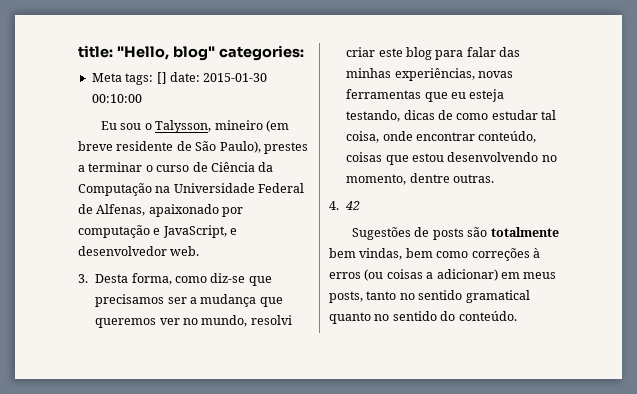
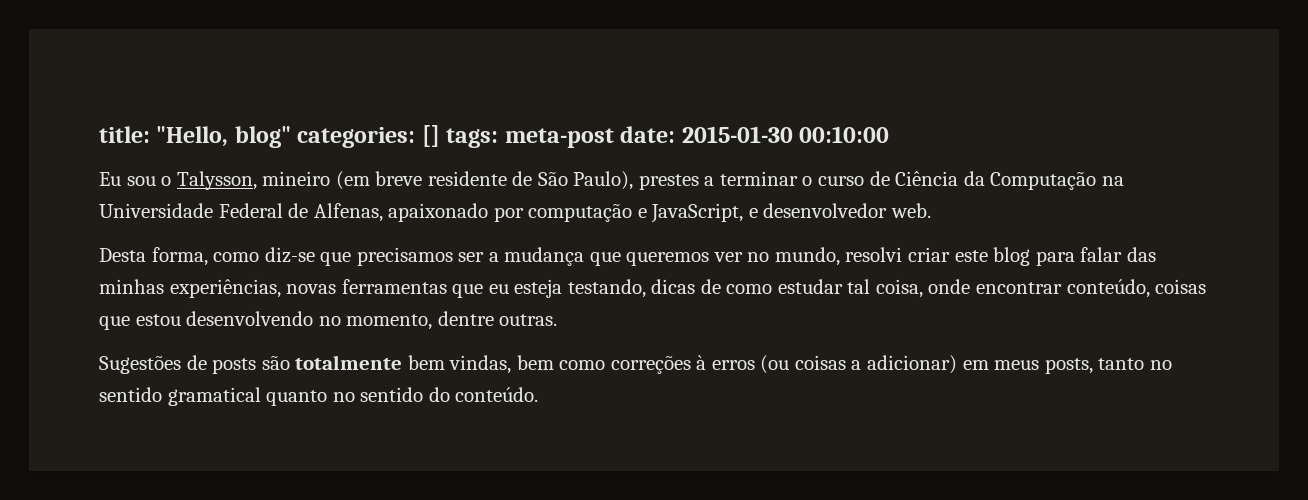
[91,72,167,85] // Meta tags: [] -> [421,125,614,148] [] tags: meta-post
[78,274,88,283] 3. -> (931, 210) none
[329,201,361,210] // 4. 42 -> (558, 320) none

